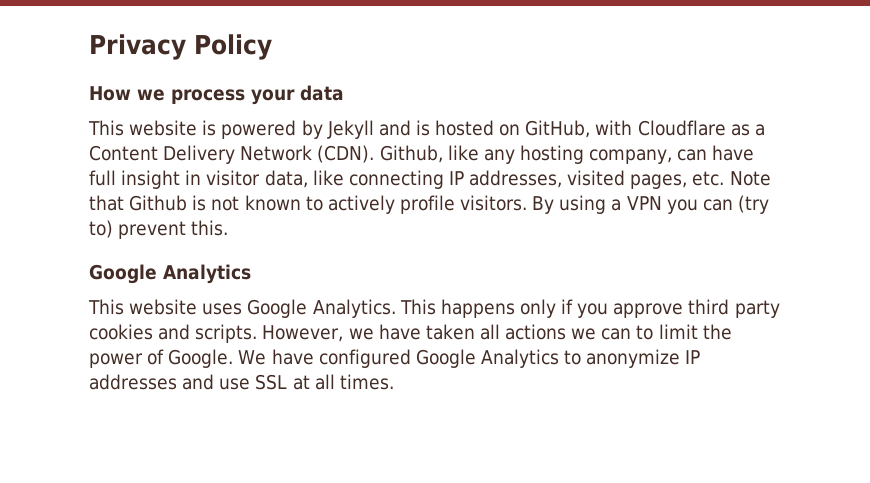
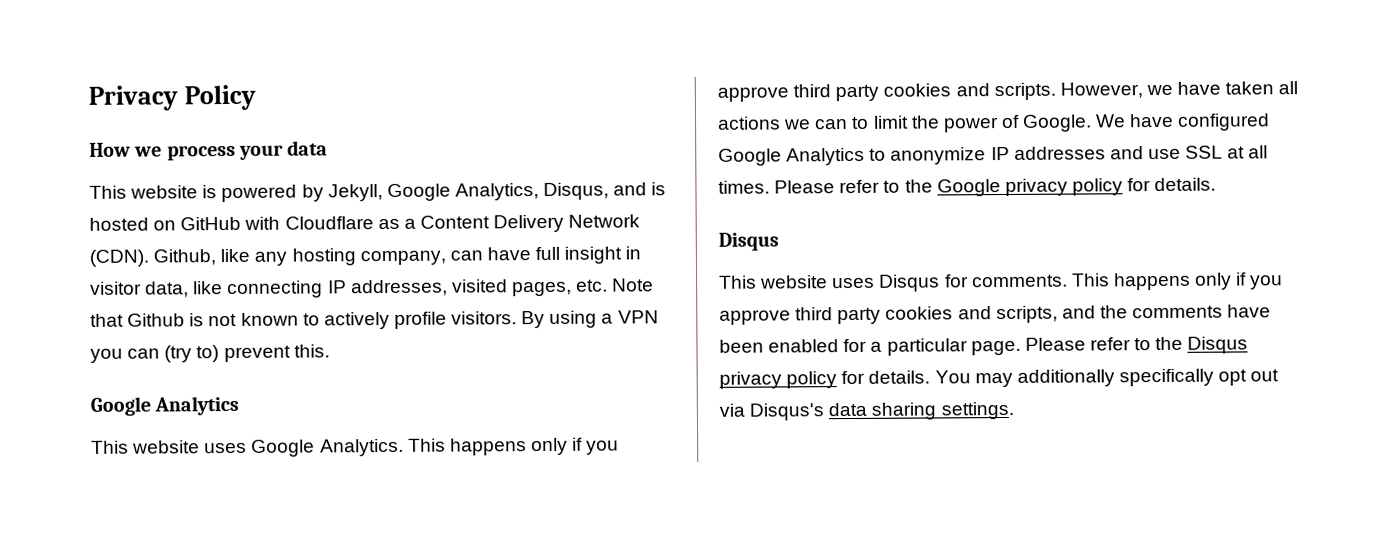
[326,120,374,139] Jekyll -> [327,182,610,202] Jekyll, Google Analytics, Disqus,
[525,120,591,138] GitHub, -> [180,216,242,231] GitHub
(394, 382) none -> [774,177,1217,197] [718,232,779,251] [719,272,1284,292] [719,304,1272,325] [719,336,1249,356] [719,368,1280,389] [719,401,1014,421] Please refer to the Google privacy policy for details. // Disqus // This website uses Disqus for comments. This happens only if you approve third party cookies and scripts, and the comments have been enabled for a particular page. Please refer to the Disqus privacy policy for details. You may additionally specifically opt out via Disqus's data sharing settings.

